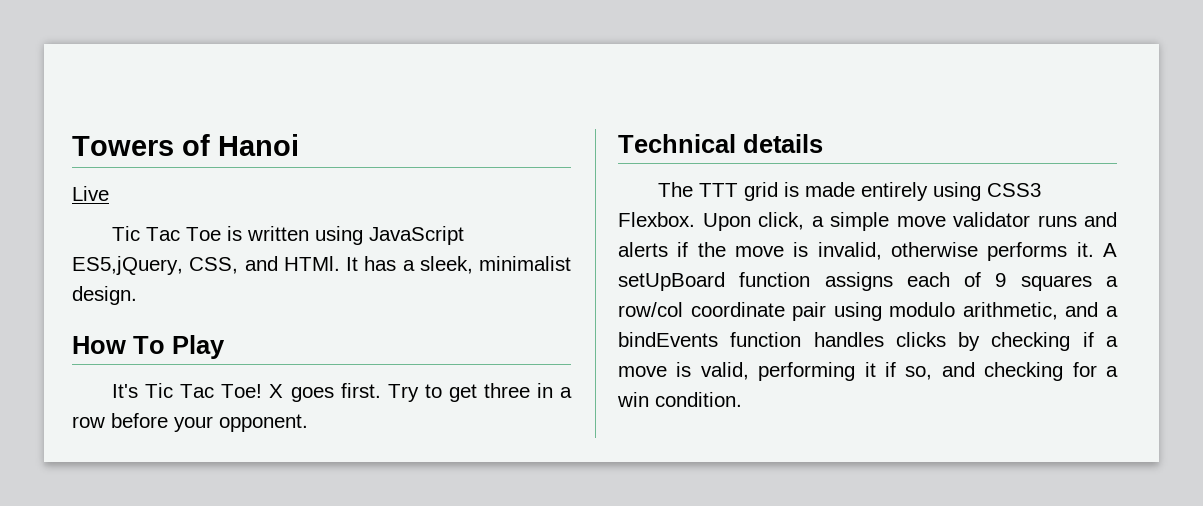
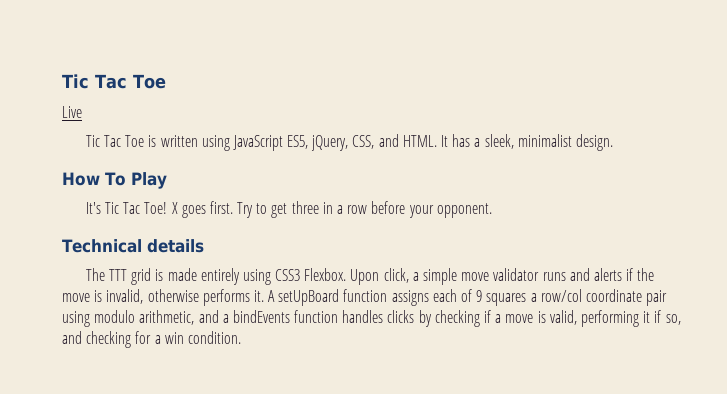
[72,134,299,156] Towers of Hanoi -> [62,74,166,89] Tic Tac Toe
[72,256,183,275] ES5,jQuery, -> [287,135,349,151] ES5, jQuery,
[283,256,340,271] HTMl. -> [402,135,437,147] HTML.

